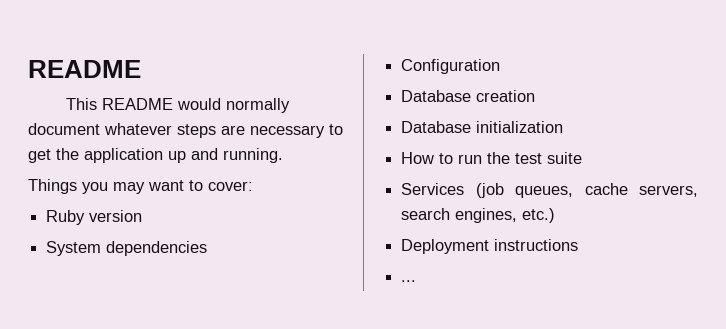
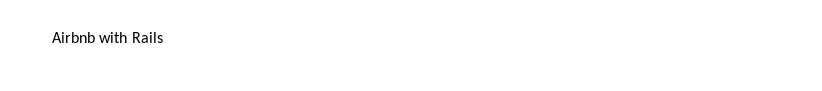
[28,60,141,78] [65,98,290,113] [28,123,343,138] [28,148,283,163] [28,179,253,194] [46,210,143,225] [46,241,208,256] [401,59,501,74] [401,90,536,102] [401,121,564,133] [401,152,583,164] [401,183,698,198] [401,208,556,223] [401,239,579,254] [401,280,417,282] README // This README would normally document whatever steps are necessary to get the application up and running. // Things you may want to cover: // Ruby version // System dependencies // Configuration // Database creation // Database initialization // How to run the test suite // Services (job queues, cache servers, search engines, etc.) // Deployment instructions // ... -> [52,32,163,43] Airbnb with Rails

